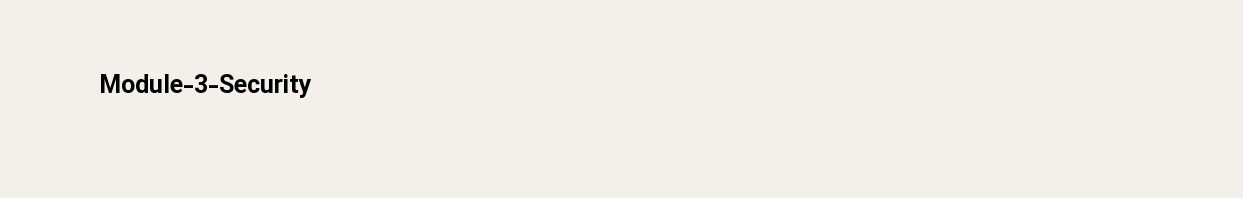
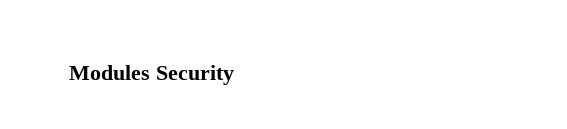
[99,74,312,98] Module-3-Security -> [69,65,234,85] Modules Security

